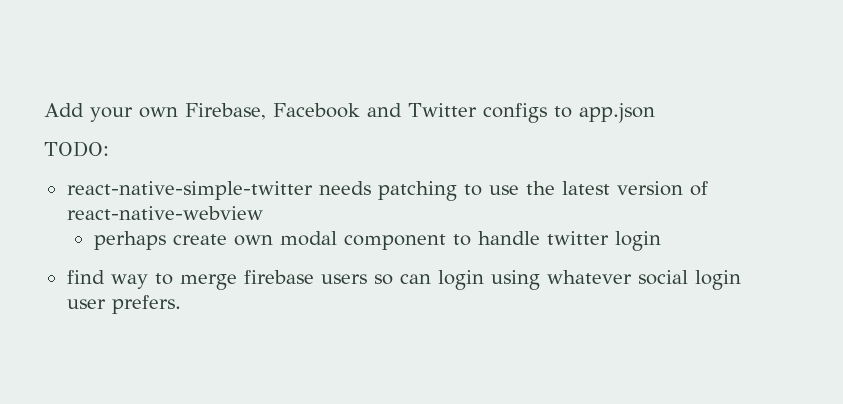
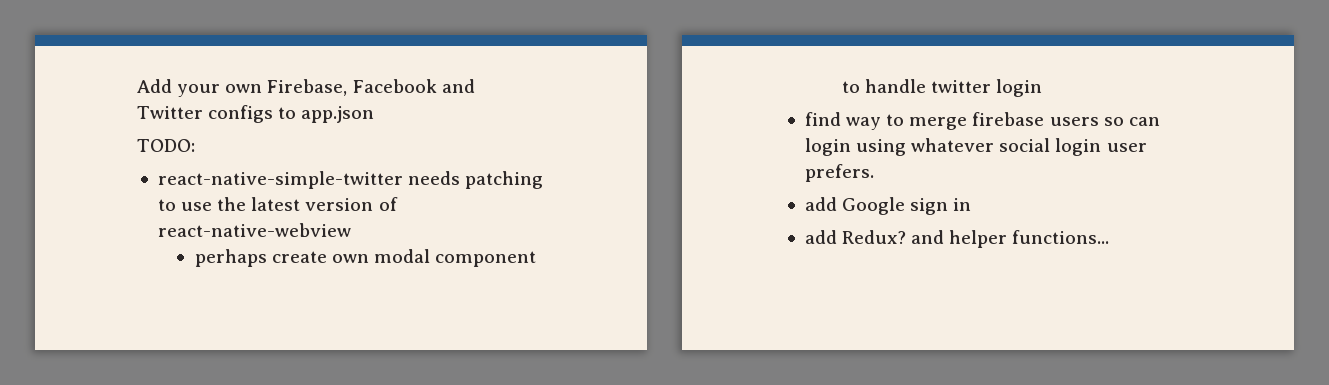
(181, 304) none -> [804,197,972,215] [804,230,1110,248] // add Google sign in // add Redux? and helper functions...

